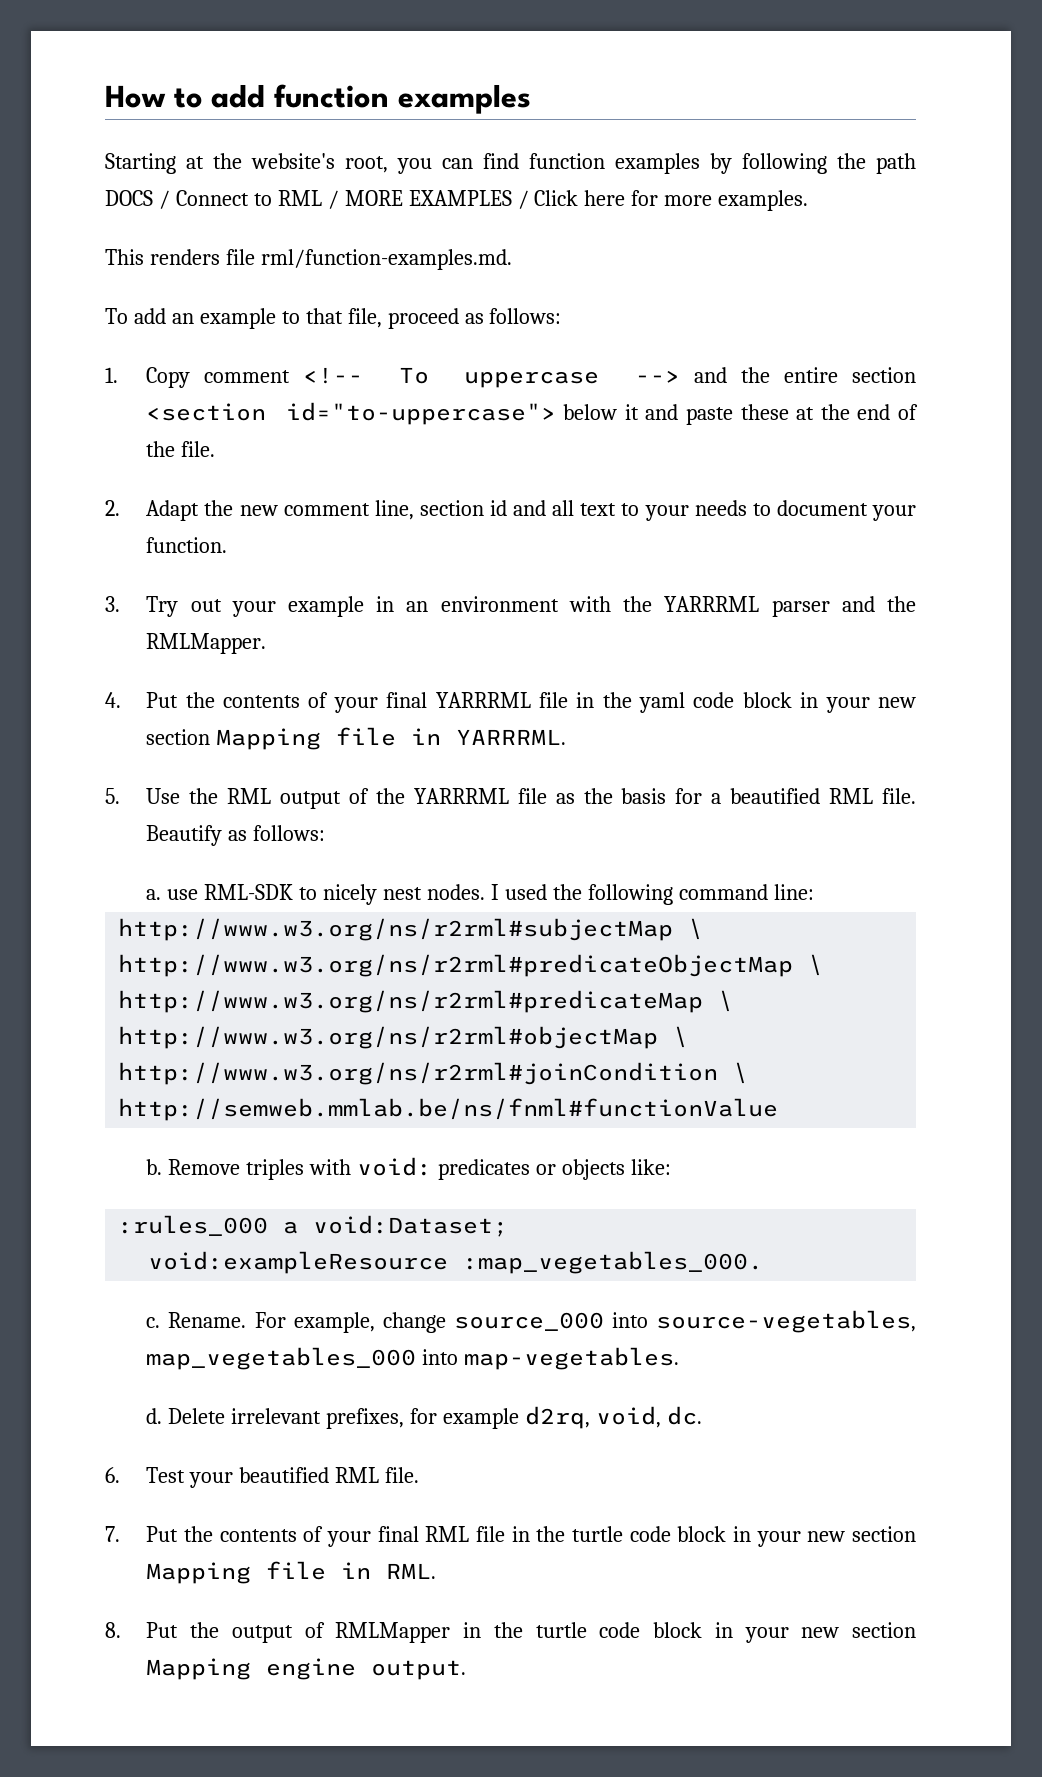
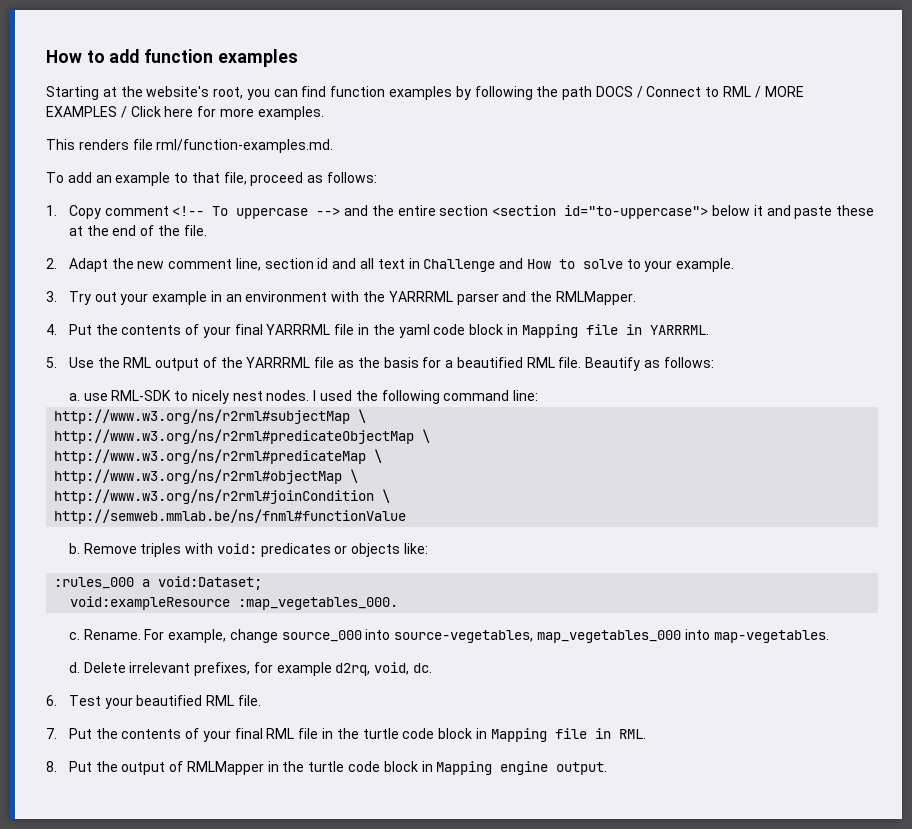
[621,500,916,521] [146,537,228,553] to your needs to document your function. -> [408,258,735,272] in Challenge and How to solve to your example.
[825,697,917,713] [146,729,211,745] your new section -> (518, 329) none
[756,1526,917,1547] your new section -> (487, 733) none
[744,1622,917,1643] your new section -> (433, 766) none

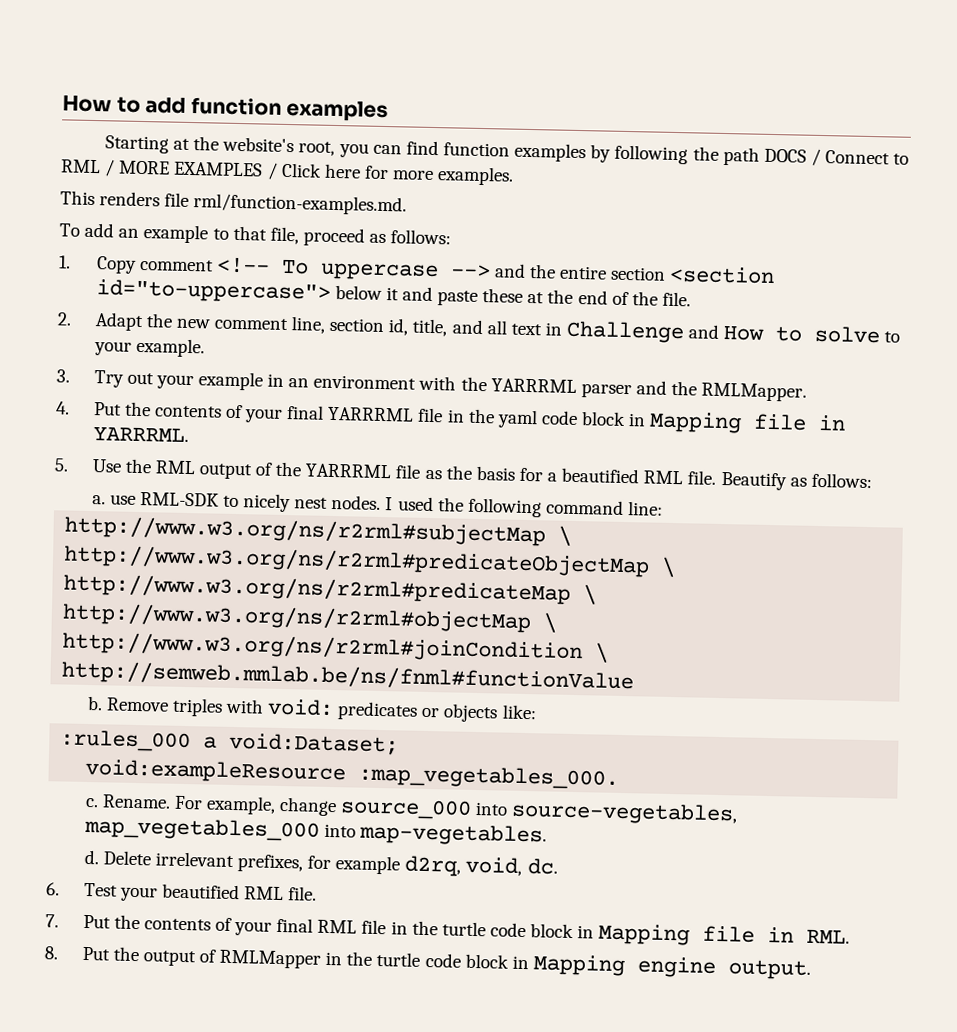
[317,258,329,269] id -> [388,318,449,337] id, title,

